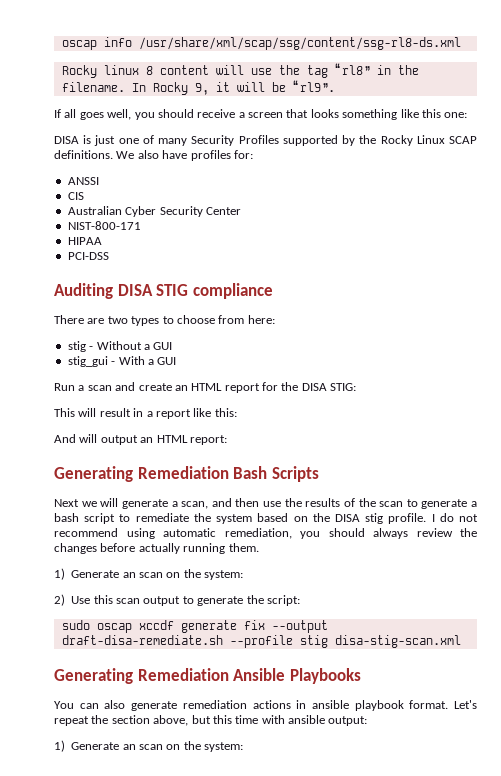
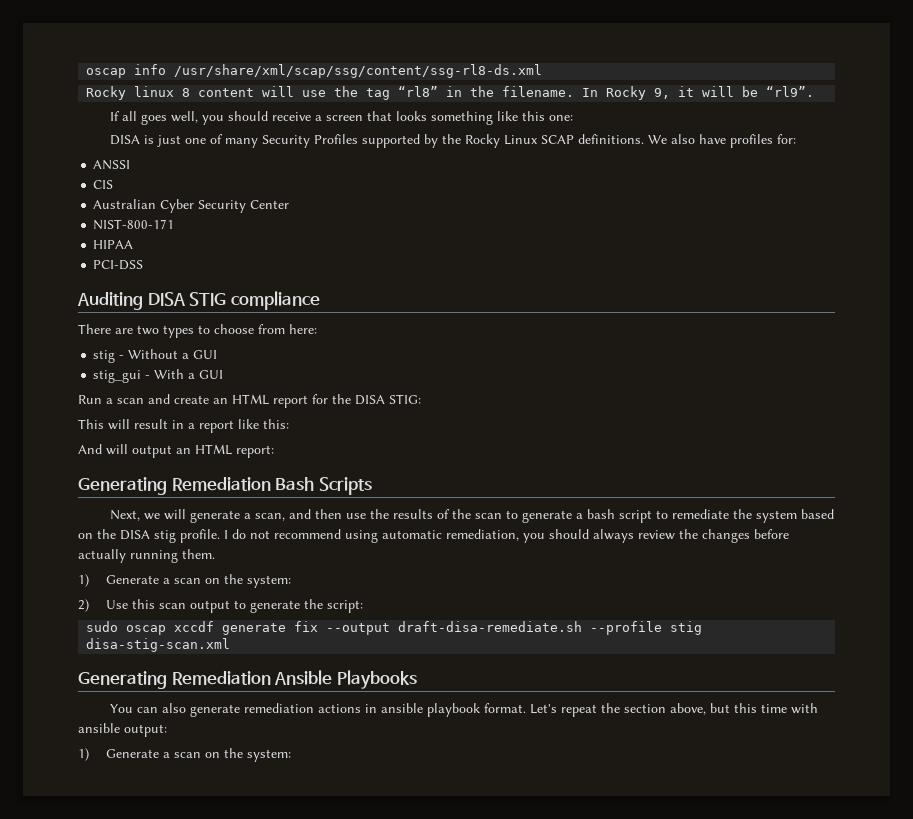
[54,499,79,507] Next -> [110,510,141,521] Next,
[122,572,136,578] an -> [162,578,170,584] a
[122,744,136,750] an -> [162,752,170,758] a

